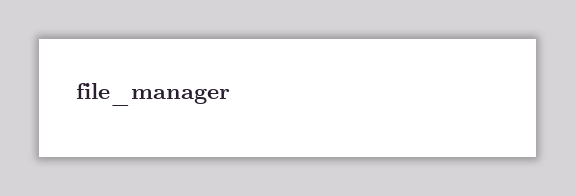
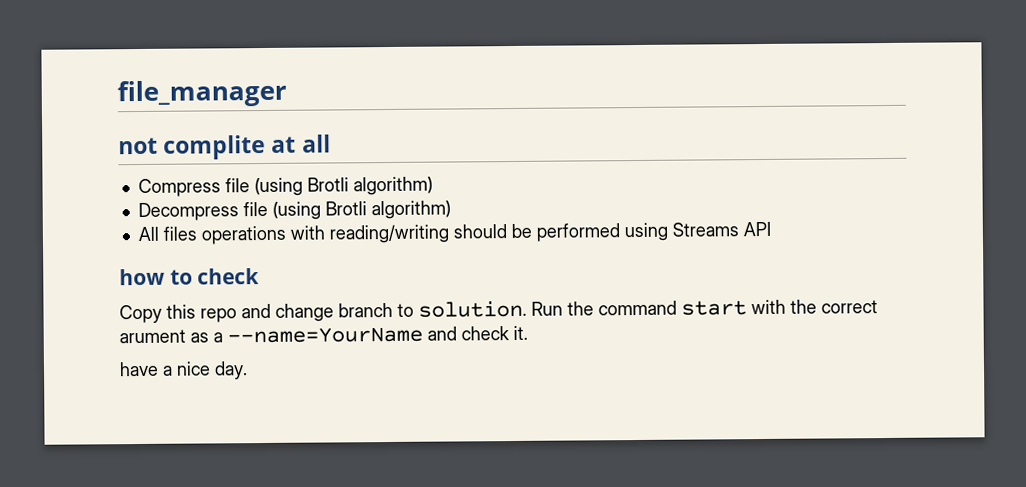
(230, 94) none -> [118,134,331,160] [137,176,433,198] [137,200,451,222] [137,221,771,245] [119,268,261,286] [119,299,878,324] [119,325,528,344] [119,361,248,380] // not complite at all // Compress file (using Brotli algorithm) // Decompress file (using Brotli algorithm) // All files operations with reading/writing should be performed using Streams API // how to check // Copy this repo and change branch to solution. Run the command start with the correct arument as a --name=YourName and check it. // have a nice day.

